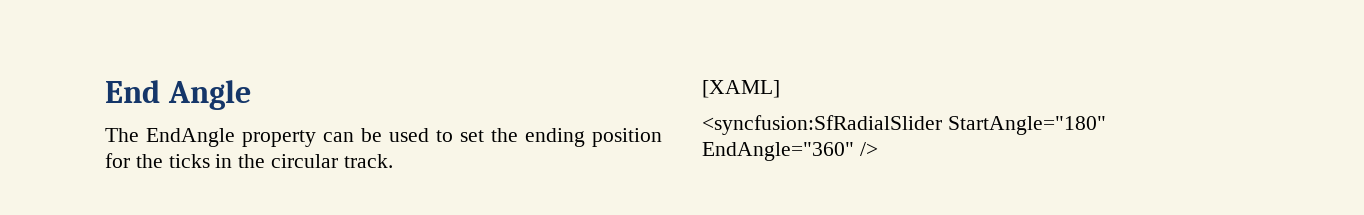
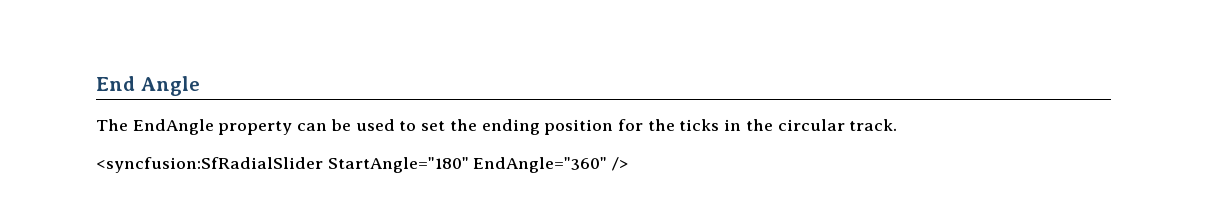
[702,80,780,98] // [XAML] -> (898, 125) none

